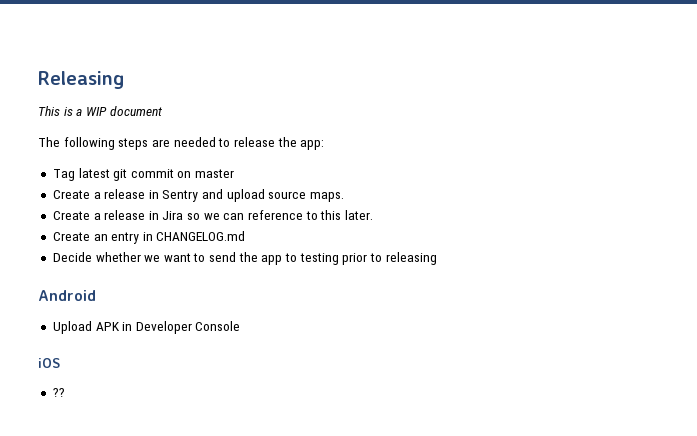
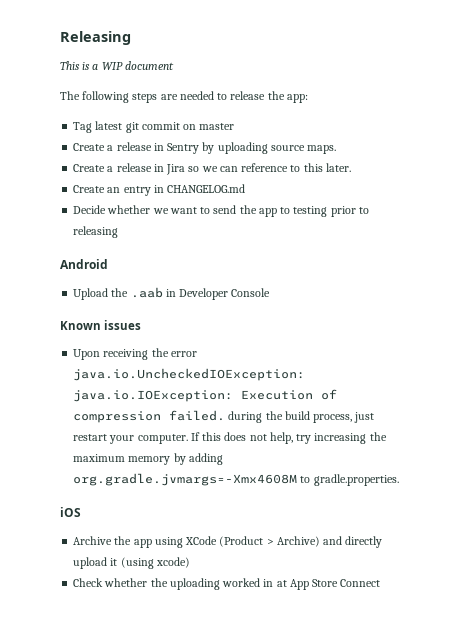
[202,189,265,202] and upload -> [202,142,268,154] by uploading
[95,322,120,331] APK -> [111,287,163,298] the .aab
[38,358,60,368] [52,388,65,397] iOS // ?? -> [60,320,142,330] [73,348,197,360] [73,368,306,381] [73,389,338,402] [73,410,375,423] [73,432,387,444] [73,453,223,465] [73,473,399,486] [60,507,81,517] [73,536,383,548] [73,557,190,569] [73,578,381,590] Known issues // Upon receiving the error java.io.UncheckedIOException: java.io.IOException: Execution of compression failed. during the build process, just restart your computer. If this does not help, try increasing the maximum memory by adding org.gradle.jvmargs=-Xmx4608M to gradle.properties. // iOS // Archive the app using XCode (Product > Archive) and directly upload it (using xcode) // Check whether the uploading worked in at App Store Connect

